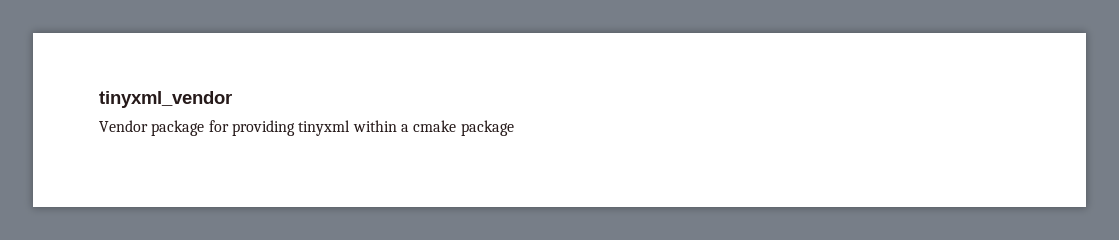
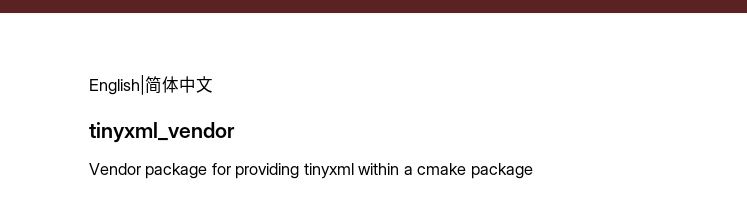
(99, 99) none -> [89,75,213,95] English|简体中文 //

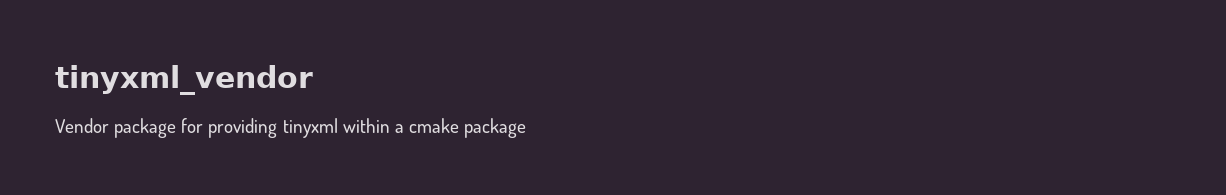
[89,75,213,95] English|简体中文 // -> (55, 80) none

